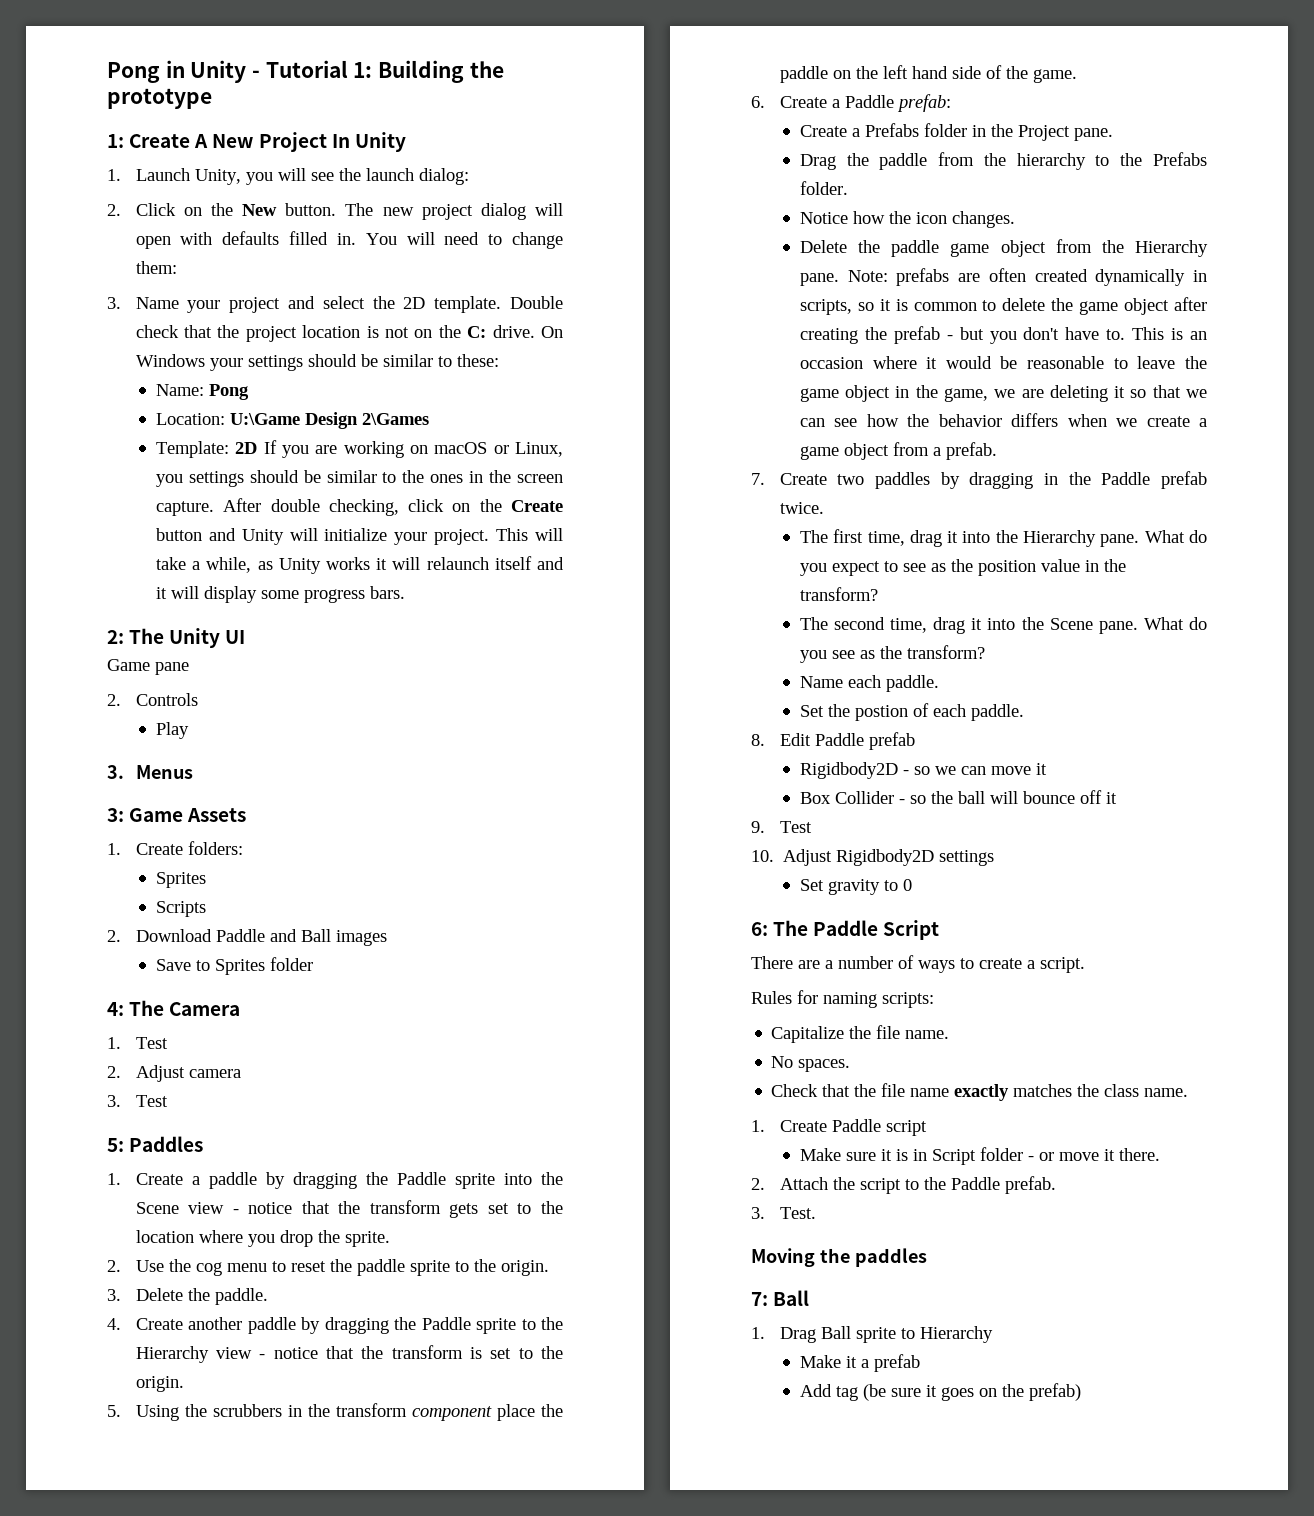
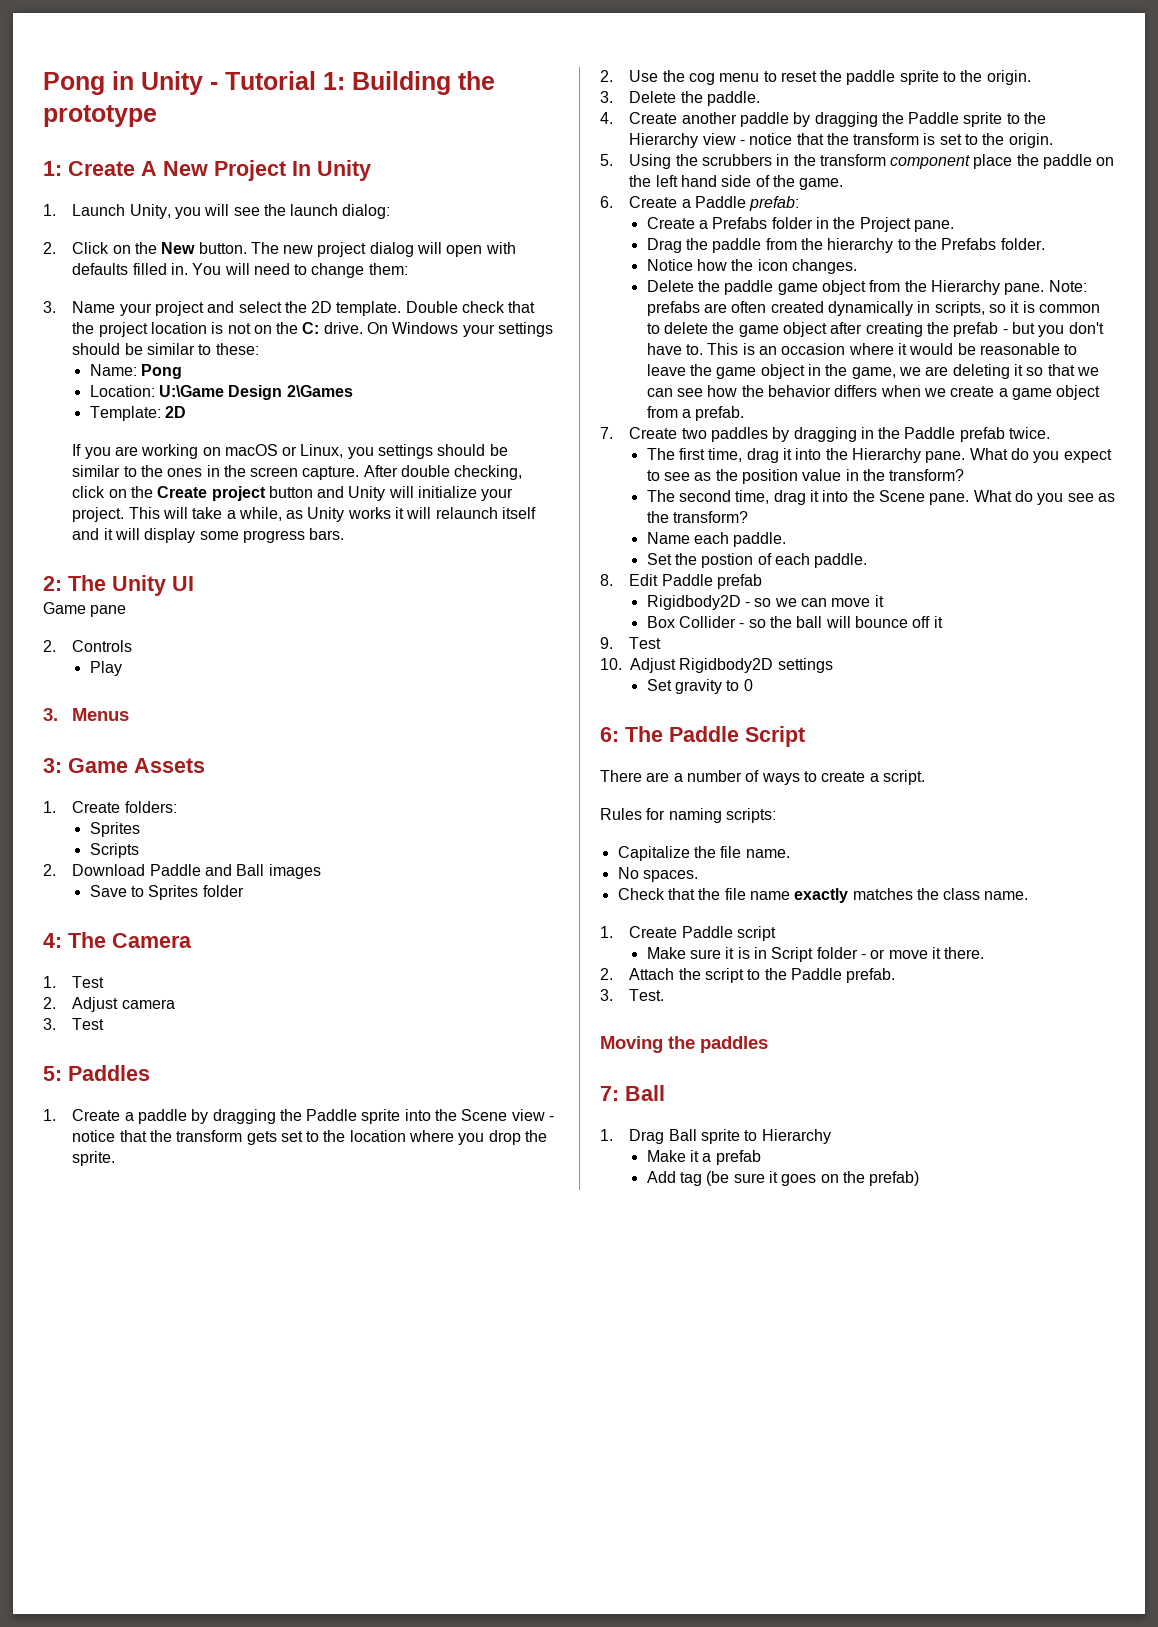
(258, 448) none -> (187, 412) //
(563, 506) none -> [211,486,266,501] project

